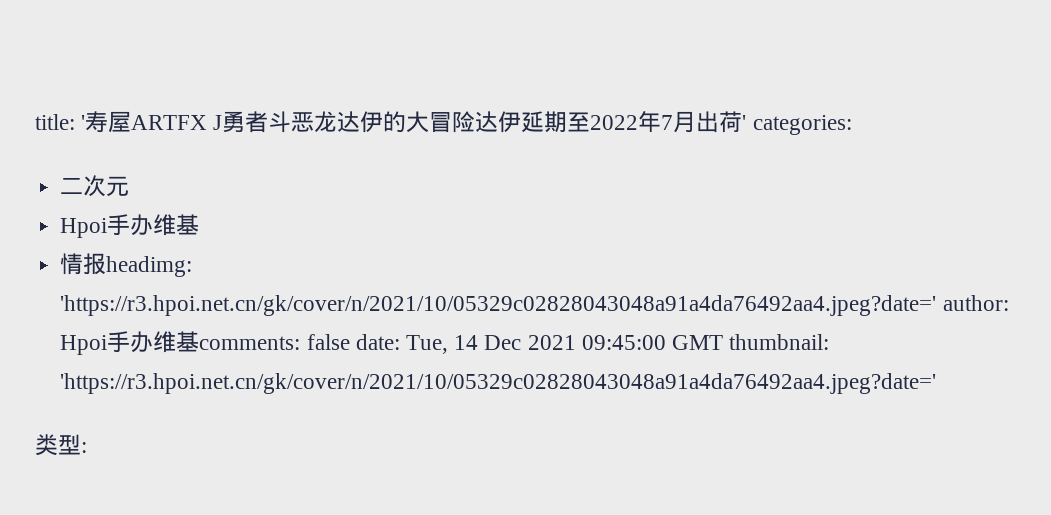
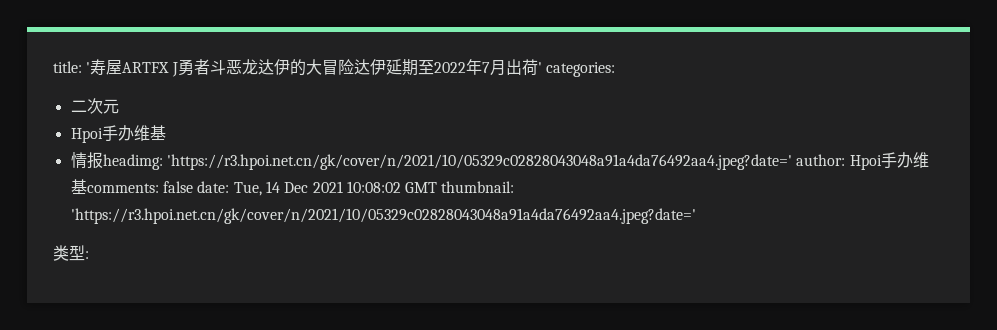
[581,335,666,350] 09:45:00 -> [346,181,401,193] 10:08:02

